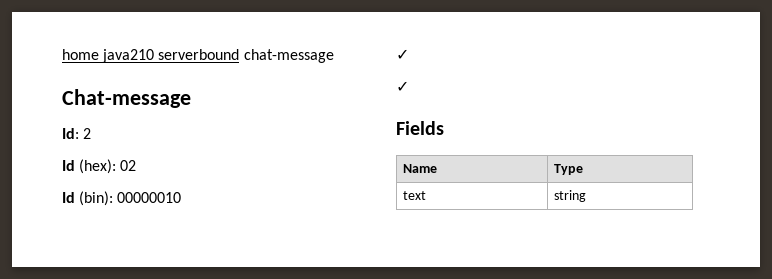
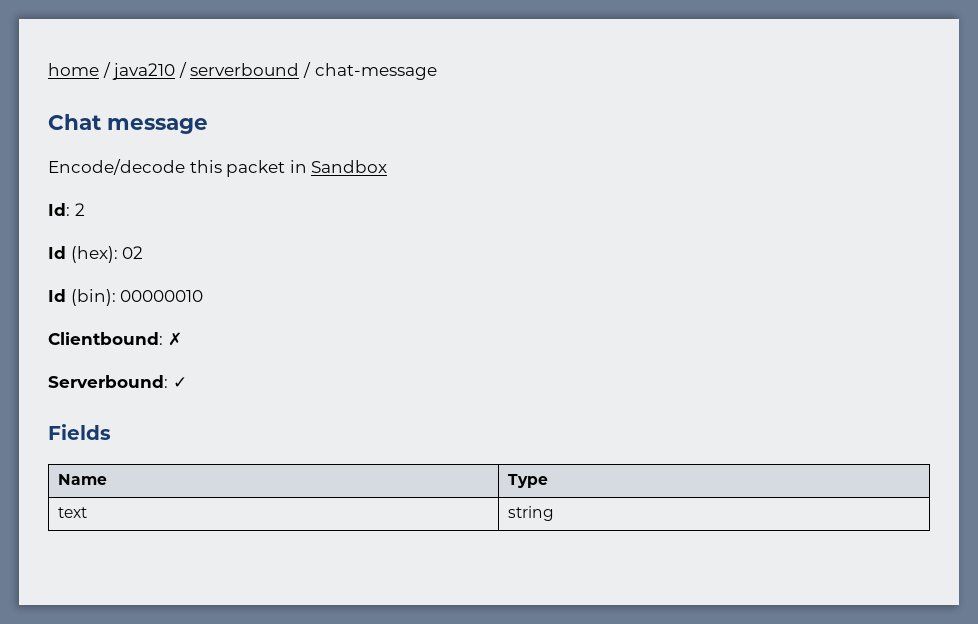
[102,49,334,63] [62,89,191,108] java210 serverbound chat-message // Chat-message -> [102,62,437,80] [48,114,208,134] [48,159,388,177] / java210 / serverbound / chat-message // Chat message // Encode/decode this packet in Sandbox
[396,49,409,60] ✓ // -> [48,332,182,346] [48,375,168,388] Clientbound: ✗ // Serverbound:

